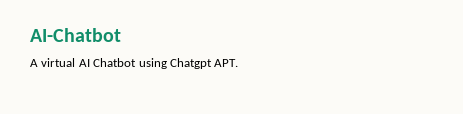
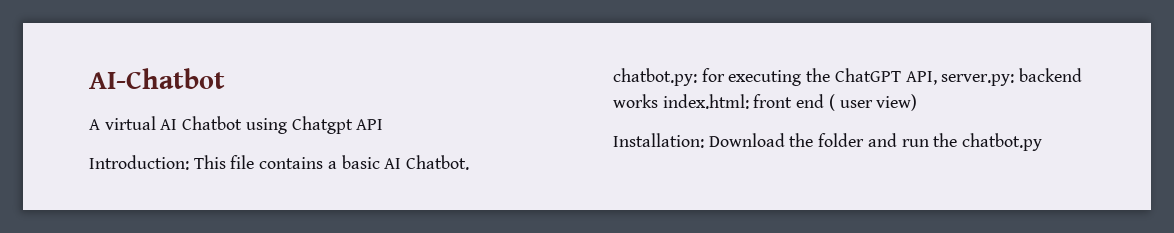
[214,59,239,67] APT. -> [356,119,384,130] [89,155,470,170] [613,68,1083,86] [613,94,918,111] [613,133,1043,151] API // Introduction: This file contains a basic AI Chatbot. // chatbot.py: for executing the ChatGPT API, server.py: backend works index.html: front end ( user view) // Installation: Download the folder and run the chatbot.py

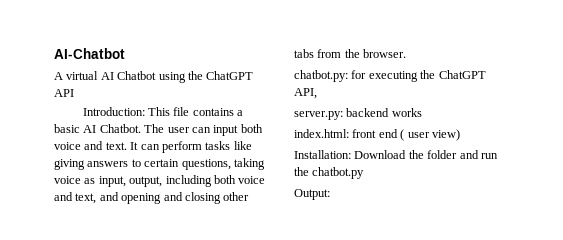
[291,116,353,134] Chatgpt -> [187,71,254,80] the ChatGPT
(470, 162) none -> [144,124,263,136] [54,141,252,153] [54,158,265,170] [54,175,266,187] [54,192,250,204] [294,49,407,58] The user can input both voice and text. It can perform tasks like giving answers to certain questions, taking voice as input, output, including both voice and text, and opening and closing other tabs from the browser.
(937, 78) none -> (317, 93) //
(658, 101) none -> (422, 112) //
(1043, 142) none -> [294,189,330,200] // Output:

